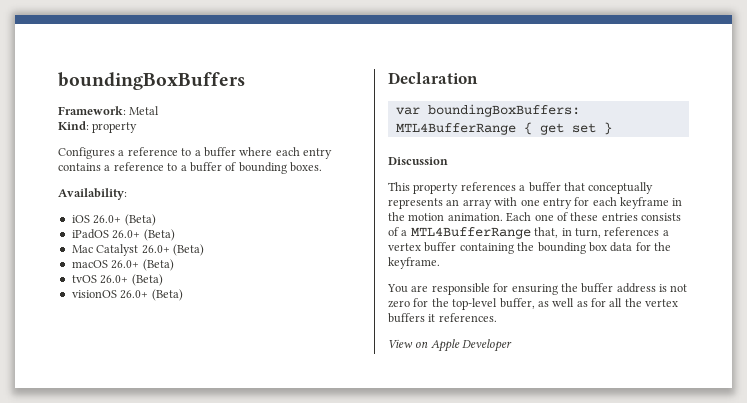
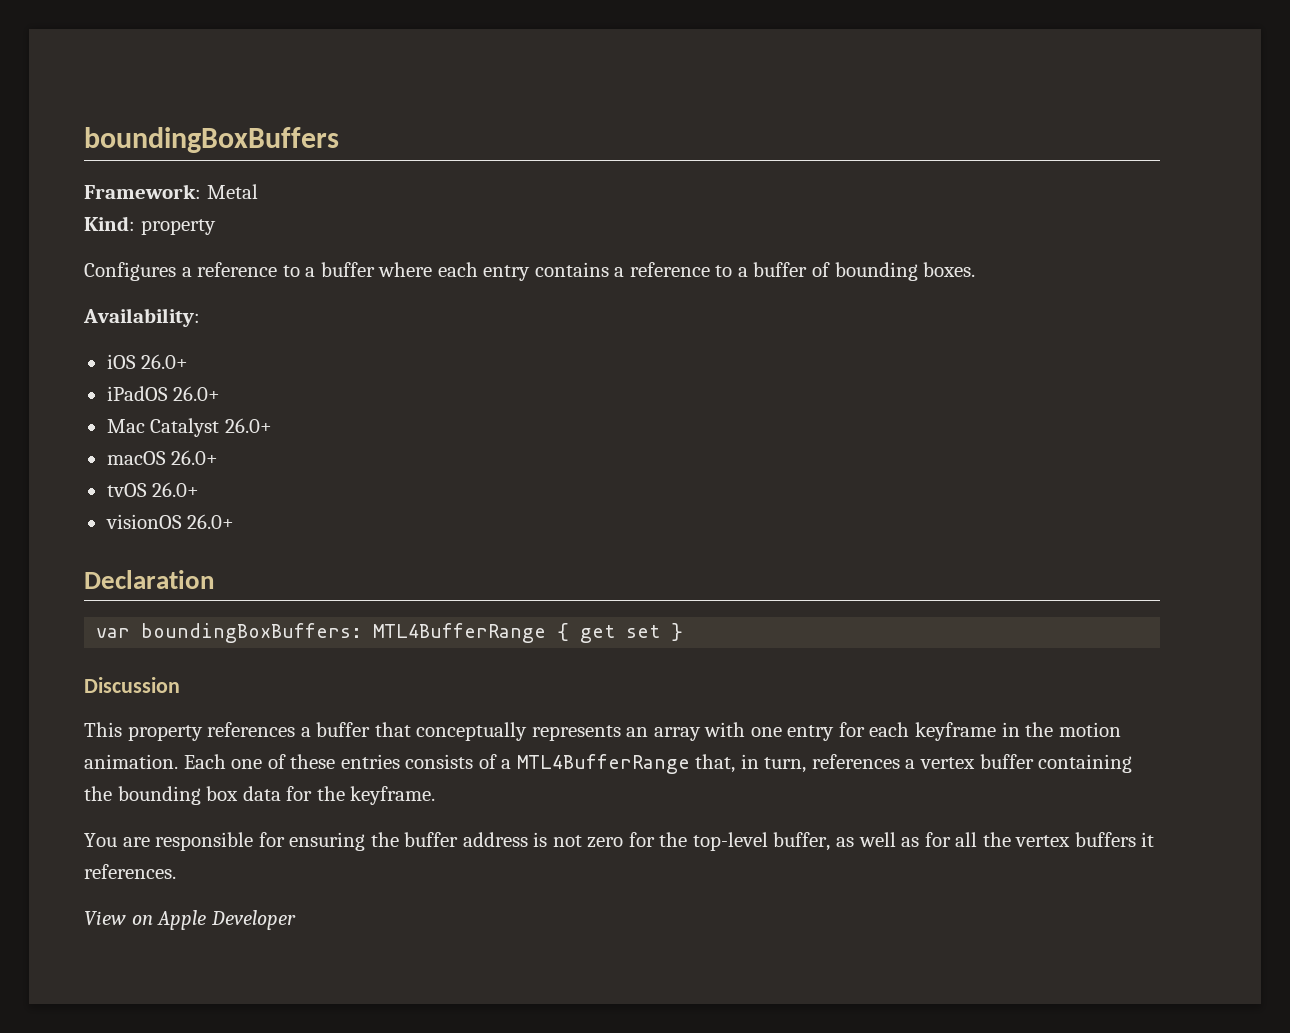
[124,214,156,226] (Beta) -> (189, 361) none
[143,229,175,241] (Beta) -> (221, 393) none
[172,244,204,256] (Beta) -> (272, 425) none
[142,259,174,271] (Beta) -> (219, 457) none
[131,274,163,286] (Beta) -> (200, 489) none
[151,289,183,301] (Beta) -> (235, 521) none

